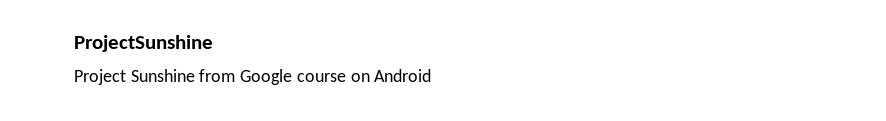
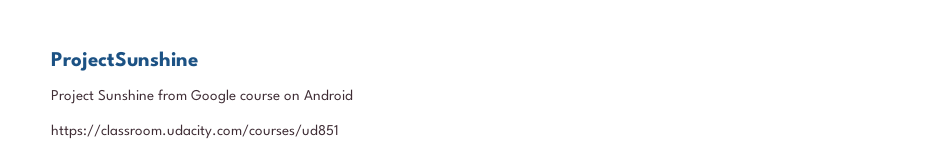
(432, 75) none -> [51,124,339,139] // https://classroom.udacity.com/courses/ud851

